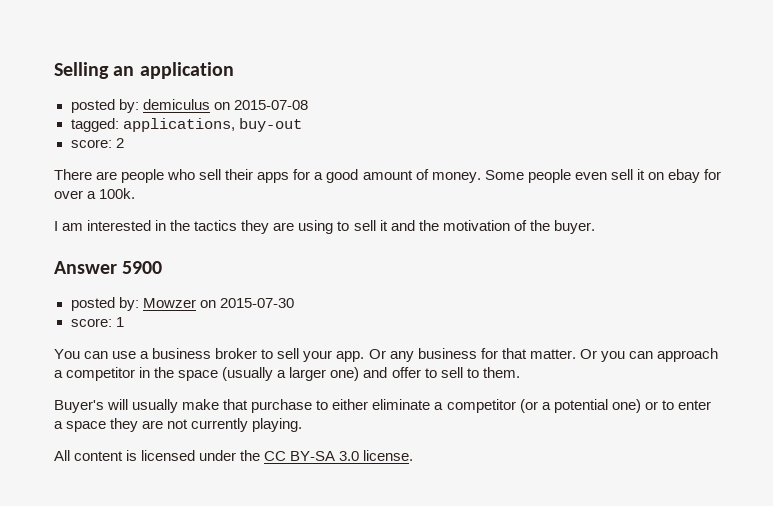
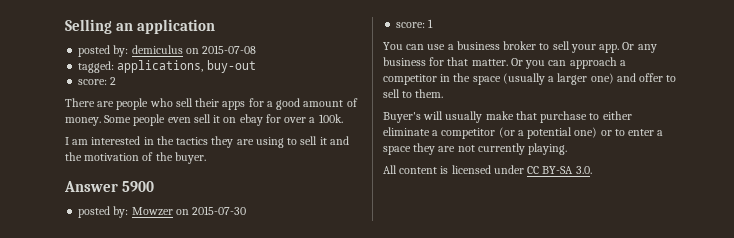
[240,450,261,461] the -> (524, 169) none
[339,450,414,461] 3.0 license. -> [575,166,592,174] 3.0.

